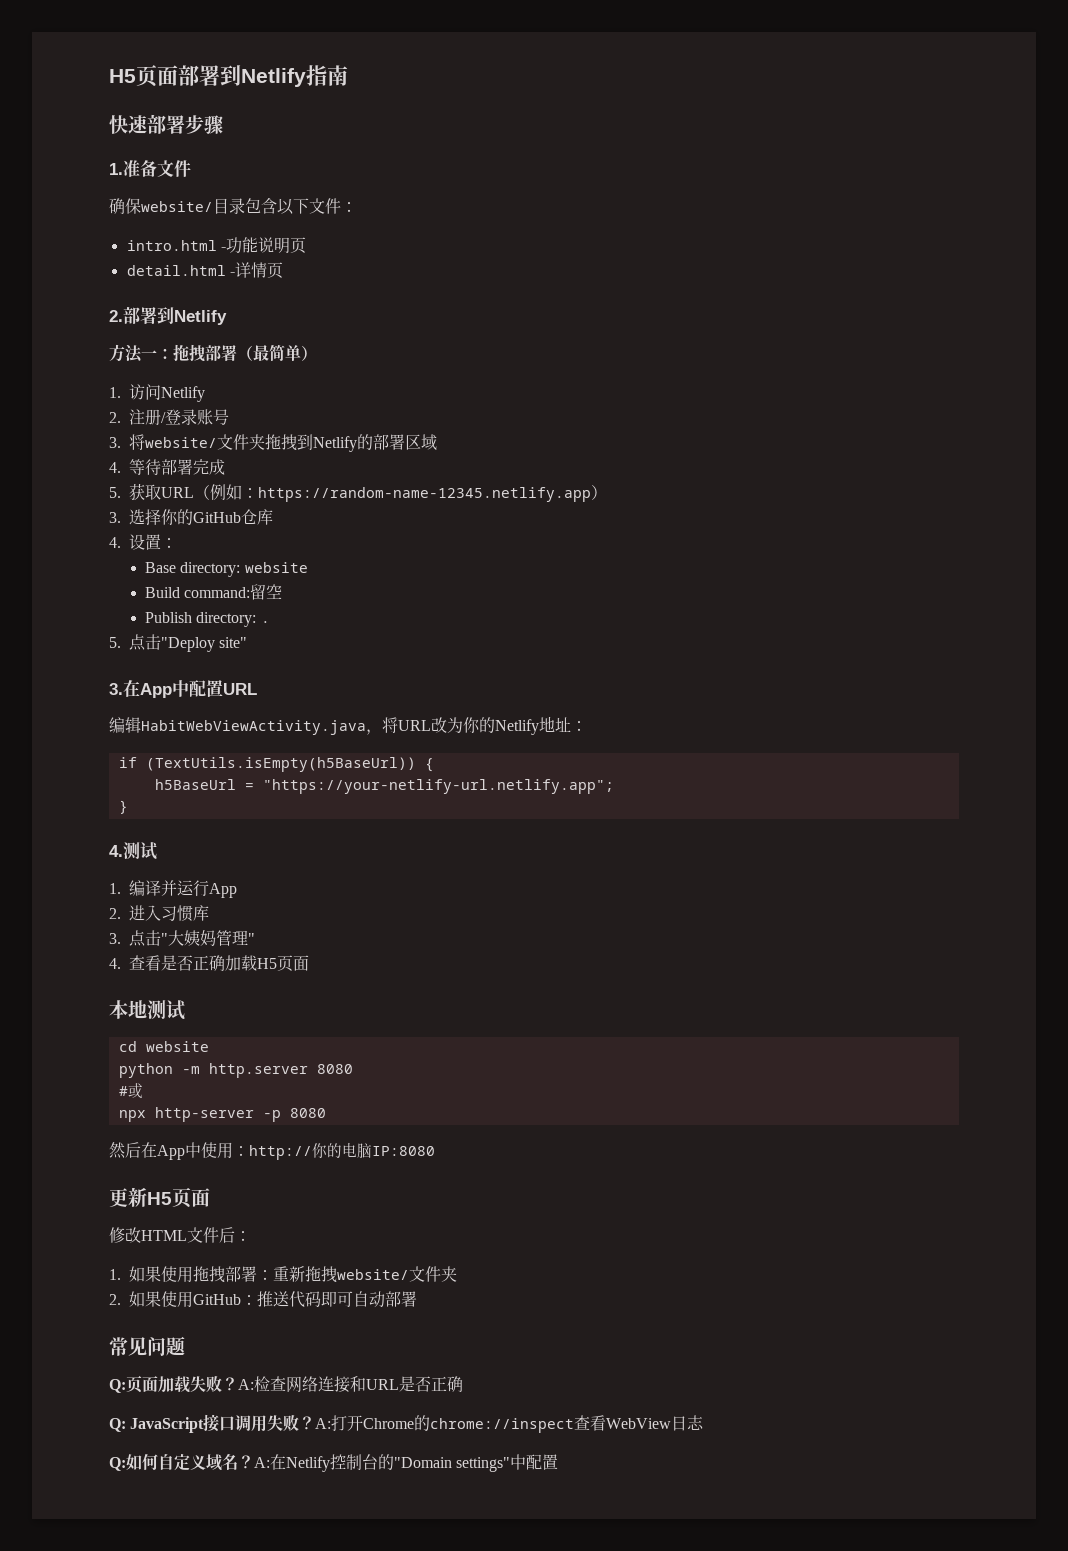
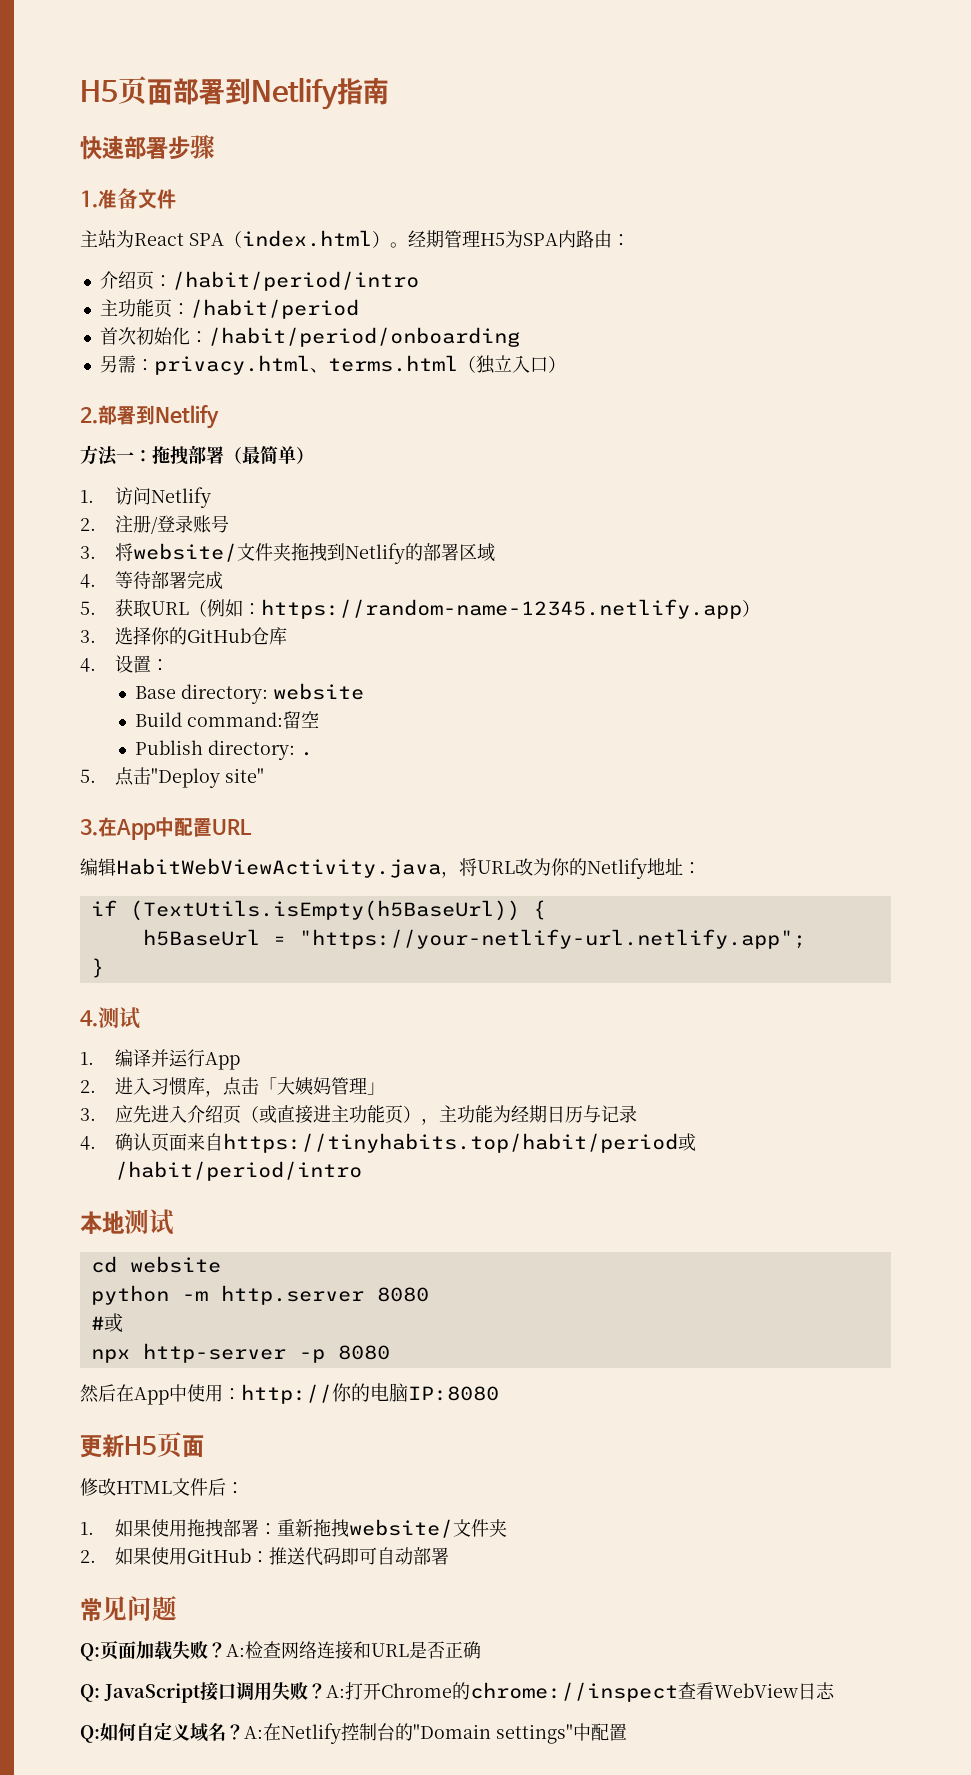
[109,198,357,215] [126,237,306,254] [126,262,283,279] 确保website/目录包含以下文件： // intro.html -功能说明页 // detail.html -详情页 -> [80,230,630,248] [99,271,419,291] [99,299,359,319] [99,327,520,347] [99,355,566,375] 主站为React SPA（index.html）。经期管理H5为SPA内路由： // 介绍页：/habit/period/intro // 主功能页：/habit/period // 首次初始化：/habit/period/onboarding // 另需：privacy.html、terms.html（独立入口）
[109,930,255,947] [109,955,309,972] // 3.点击"大姨妈管理" // 4.查看是否正确加载H5页面 -> [205,1077,386,1097] [80,1105,638,1125] [80,1133,697,1153] [115,1161,363,1181] ，点击「大姨妈管理」 // 3.应先进入介绍页（或直接进主功能页），主功能为经期日历与记录 // 4.确认页面来自https://tinyhabits.top/habit/period或/habit/period/intro

